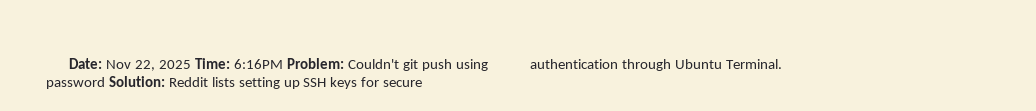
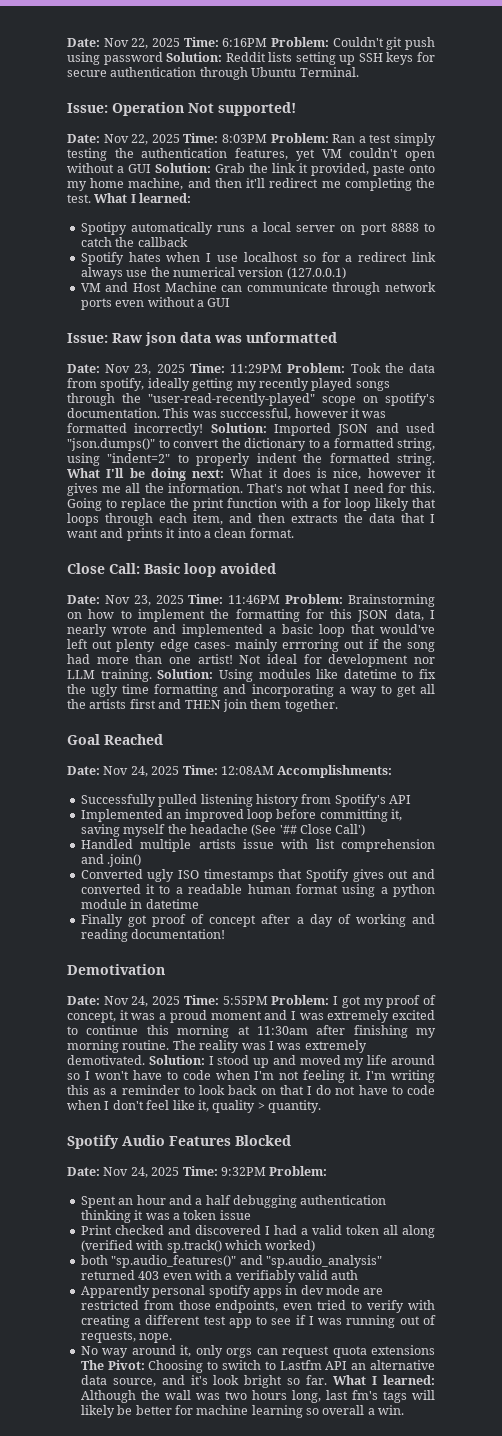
(782, 64) none -> [67,102,296,116] [67,133,437,146] [67,148,436,161] [67,163,435,176] [67,178,436,191] [67,193,192,203] [80,222,435,235] [80,237,188,247] [80,252,436,265] [80,267,346,280] [80,282,436,295] [80,297,231,310] [67,332,337,346] [67,363,436,375] [67,378,390,391] [67,393,435,406] [67,408,387,420] [67,423,435,436] [67,438,435,451] [67,453,435,466] [67,468,436,481] [67,483,436,496] [67,498,436,511] [67,513,435,526] [67,528,294,541] [67,563,276,577] [67,594,435,607] [67,609,436,622] [67,624,435,637] [67,639,435,652] [67,654,435,667] [67,669,436,682] [67,684,436,697] [67,699,338,712] [67,734,163,745] [67,765,393,778] [80,794,411,807] [80,809,402,822] [80,824,366,837] [80,839,435,852] [80,854,142,867] [80,869,435,882] [80,884,435,897] [80,899,199,909] [80,914,435,927] [80,929,226,942] [67,964,165,975] [67,995,437,1008] [67,1010,435,1023] [67,1025,436,1038] [67,1040,367,1053] [67,1055,435,1068] [67,1070,436,1083] [67,1085,436,1095] [67,1100,321,1113] [67,1135,291,1149] [67,1166,328,1178] [80,1195,387,1208] [80,1210,251,1223] [80,1225,435,1238] [80,1240,316,1253] [80,1255,382,1268] [80,1270,359,1283] [80,1285,384,1298] [80,1300,435,1313] [80,1315,436,1328] [80,1331,173,1343] [80,1345,435,1358] [80,1360,435,1373] [80,1375,436,1388] [80,1390,435,1403] [80,1405,405,1418] // Issue: Operation Not supported! // Date: Nov 22, 2025 Time: 8:03PM Problem: Ran a test simply testing the authentication features, yet VM couldn't open without a GUI Solution: Grab the link it provided, paste onto my home machine, and then it'll redirect me completing the test. What I learned: // Spotipy automatically runs a local server on port 8888 to catch the callback // Spotify hates when I use localhost so for a redirect link always use the numerical version (127.0.0.1) // VM and Host Machine can communicate through network ports even without a GUI // Issue: Raw json data was unformatted // Date: Nov 23, 2025 Time: 11:29PM Problem: Took the data from spotify, ideally getting my recently played songs through the "user-read-recently-played" scope on spotify's documentation. This was succcessful, however it was formatted incorrectly! Solution: Imported JSON and used "json.dumps()" to convert the dictionary to a formatted string, using "indent=2" to properly indent the formatted string. What I'll be doing next: What it does is nice, however it gives me all the information. That's not what I need for this. Going to replace the print function with a for loop likely that loops through each item, and then extracts the data that I want and prints it into a clean format. // Close Call: Basic loop avoided // Date: Nov 23, 2025 Time: 11:46PM Problem: Brainstorming on how to implement the formatting for this JSON data, I nearly wrote and implemented a basic loop that would've left out plenty edge cases- mainly errroring out if the song had more than one artist! Not ideal for development nor LLM training. Solution: Using modules like datetime to fix the ugly time formatting and incorporating a way to get all the artists first and THEN join them together. // Goal Reached // Date: Nov 24, 2025 Time: 12:08AM Accomplishments: // Successfully pulled listening history from Spotify's API // Implemented an improved loop before committing it, saving myself the headache (See '## Close Call') // Handled multiple artists issue with list comprehension and .join() // Converted ugly ISO timestamps that Spotify gives out and converted it to a readable human format using a python module in datetime // Finally got proof of concept after a day of working and reading documentation! // Demotivation // Date: Nov 24, 2025 Time: 5:55PM Problem: I got my proof of concept, it was a proud moment and I was extremely excited to continue this morning at 11:30am after finishing my morning routine. The reality was I was extremely demotivated. Solution: I stood up and moved my life around so I won't have to code when I'm not feeling it. I'm writing this as a reminder to look back on that I do not have to code when I don't feel like it, quality > quantity. // Spotify Audio Features Blocked // Date: Nov 24, 2025 Time: 9:32PM Problem: // Spent an hour and a half debugging authentication thinking it was a token issue // Print checked and discovered I had a valid token all along (verified with sp.track() which worked) // both "sp.audio_features()" and "sp.audio_analysis" returned 403 even with a verifiably valid auth // Apparently personal spotify apps in dev mode are restricted from those endpoints, even tried to verify with creating a different test app to see if I was running out of requests, nope. // No way around it, only orgs can request quota extensions The Pivot: Choosing to switch to Lastfm API an alternative data source, and it's look bright so far. What I learned: Although the wall was two hours long, last fm's tags will likely be better for machine learning so overall a win.

